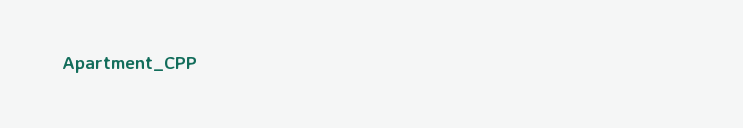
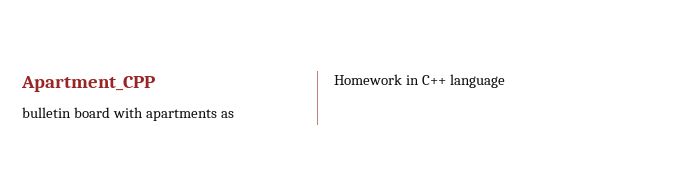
(197, 65) none -> [22,107,234,121] [334,74,505,88] // bulletin board with apartments as Homework in C++ language

